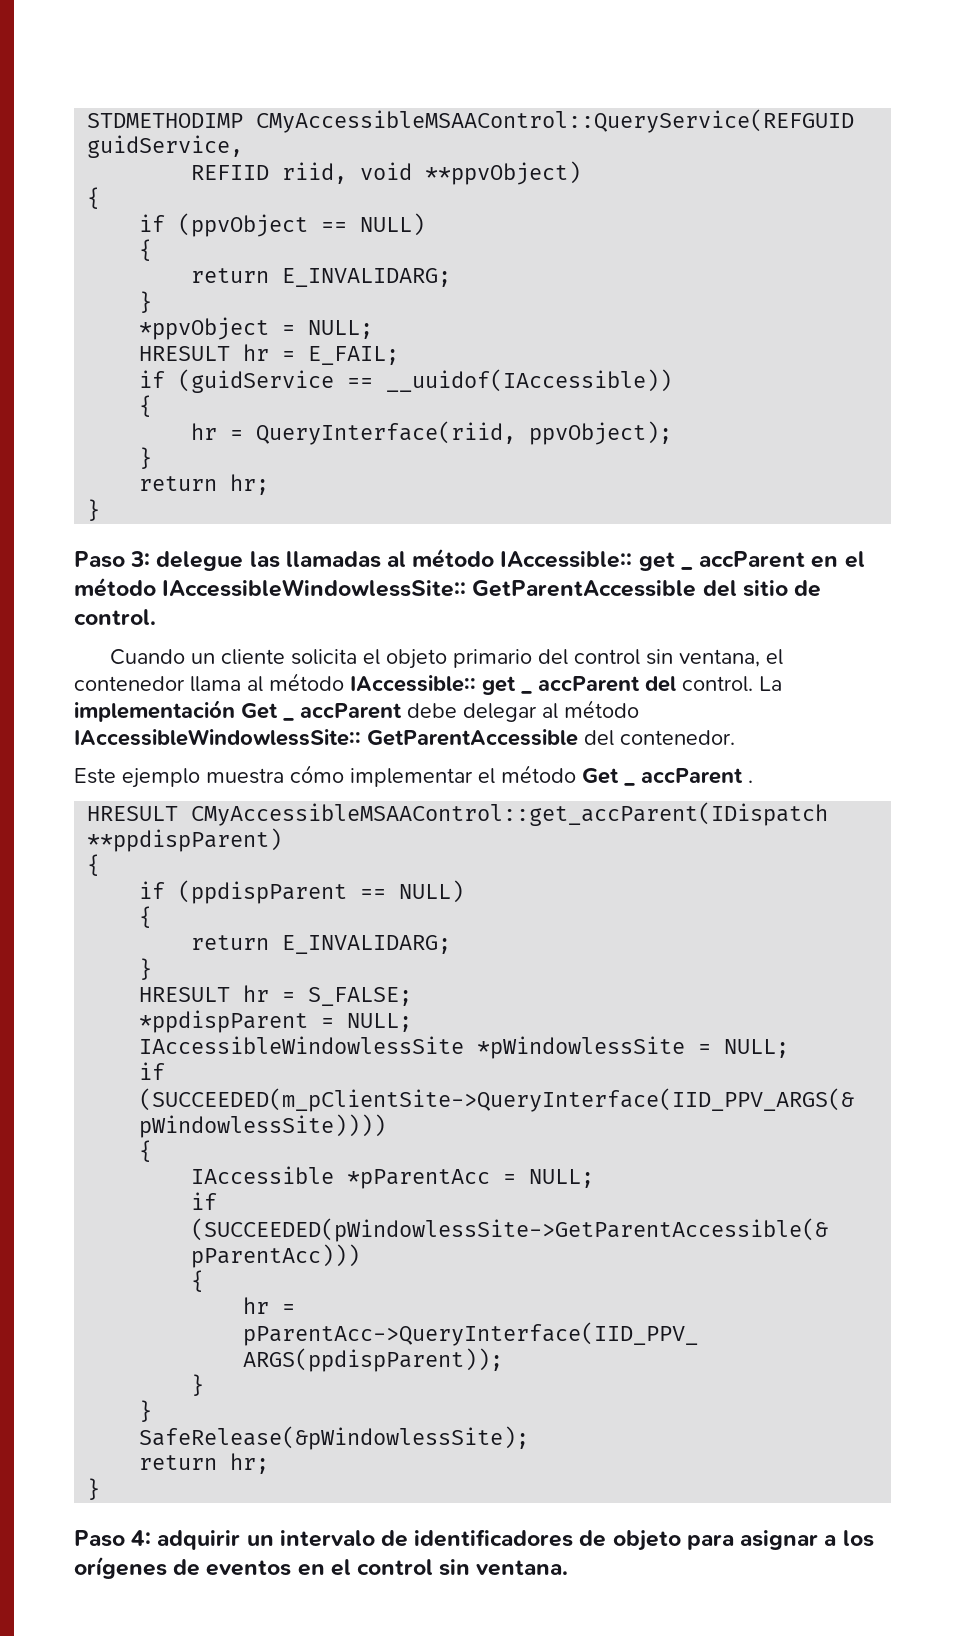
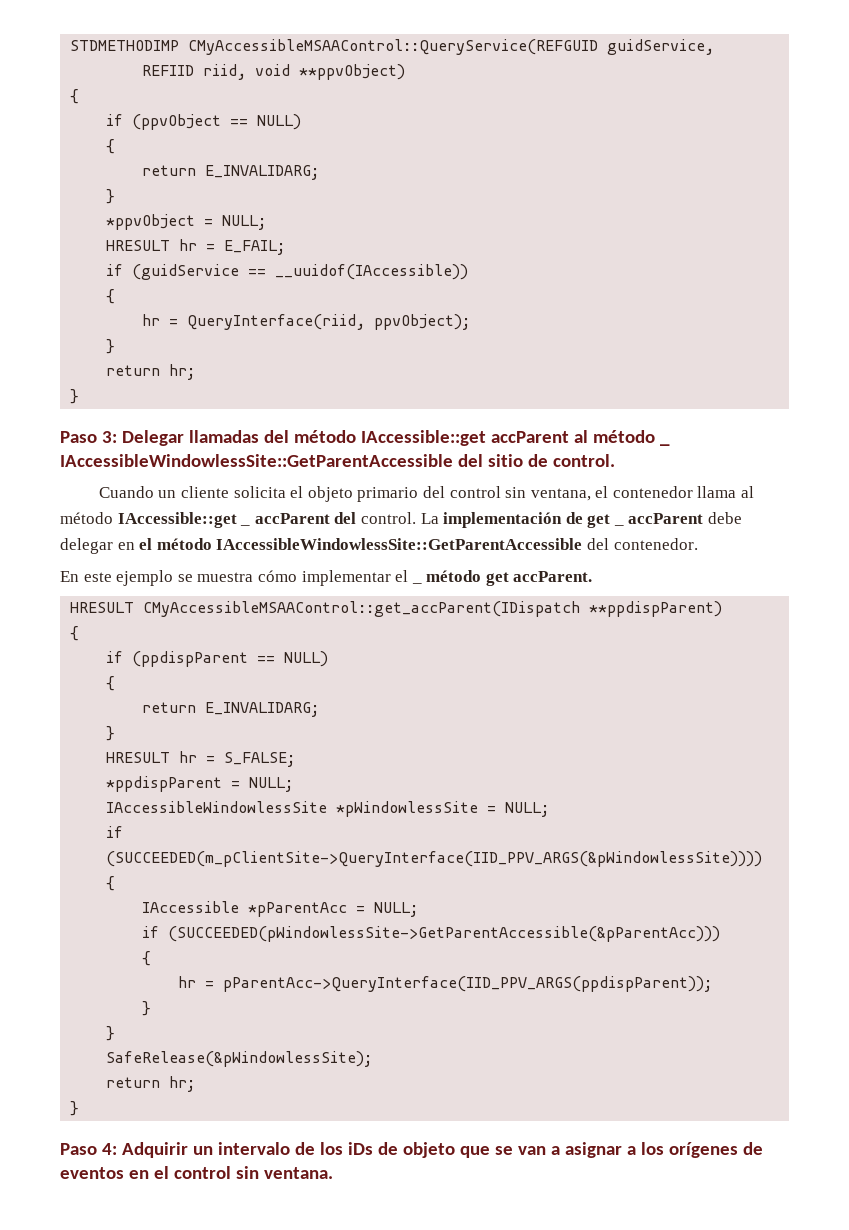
[156,548,865,571] [74,577,697,597] delegue las llamadas al método IAccessible:: get _ accParent en el método IAccessibleWindowlessSite:: GetParentAccessible -> [121,430,655,446] [659,443,670,446] [60,454,453,467] Delegar llamadas del método IAccessible::get accParent al método _ IAccessibleWindowlessSite::GetParentAccessible
[350,675,516,695] IAccessible:: get -> [117,512,237,528] IAccessible::get
[241,703,278,719] Get -> [565,512,611,528] de get
[542,700,639,719] [74,729,735,746] [74,765,753,788] al método IAccessibleWindowlessSite:: GetParentAccessible del contenedor. // Este ejemplo muestra cómo implementar el método Get _ accParent . -> [117,538,698,550] [60,570,409,586] [411,582,422,584] [426,570,593,586] en el método IAccessibleWindowlessSite::GetParentAccessible del contenedor. // En este ejemplo se muestra cómo implementar el _ método get accParent.
[157,1530,241,1550] adquirir -> [121,1142,188,1158] Adquirir
[414,1529,734,1551] identificadores de objeto para -> [319,1142,560,1158] los iDs de objeto que se van a

